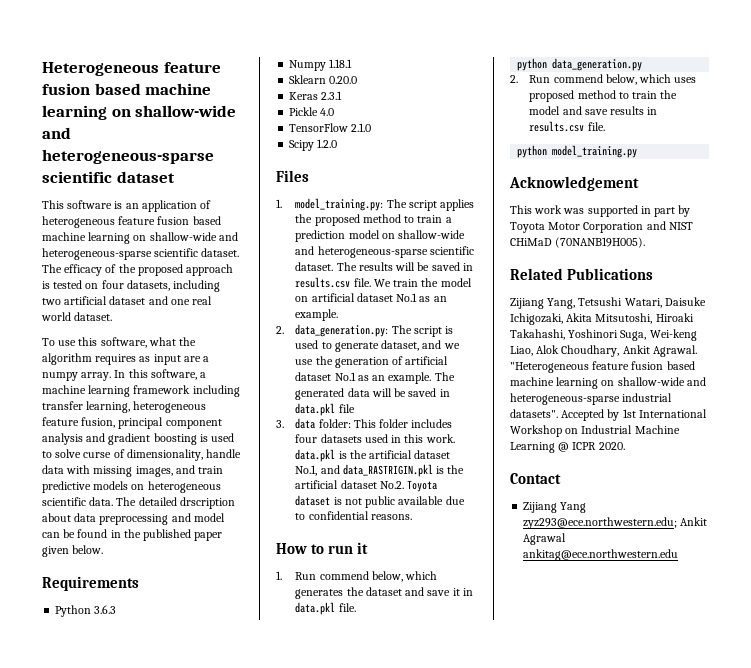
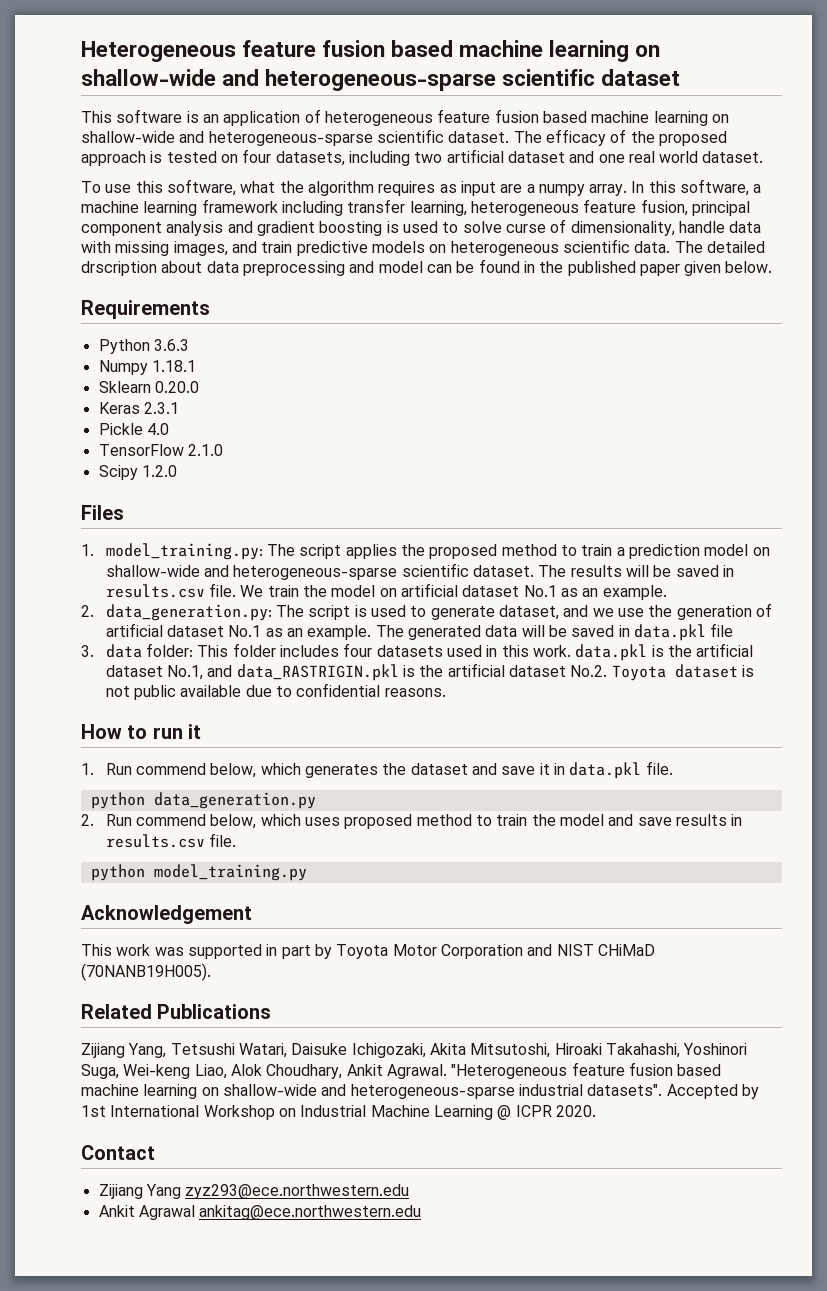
[523,517,678,529] zyz293@ece.northwestern.edu; -> [185,1184,410,1199] zyz293@ece.northwestern.edu //

